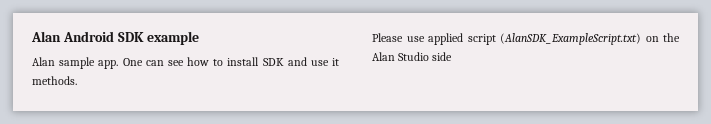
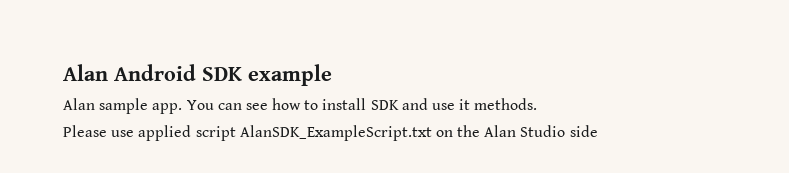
[122,58,143,66] One -> [186,100,214,110] You
[500,33,641,45] (AlanSDK_ExampleScript.txt) -> [239,125,432,141] AlanSDK_ExampleScript.txt

